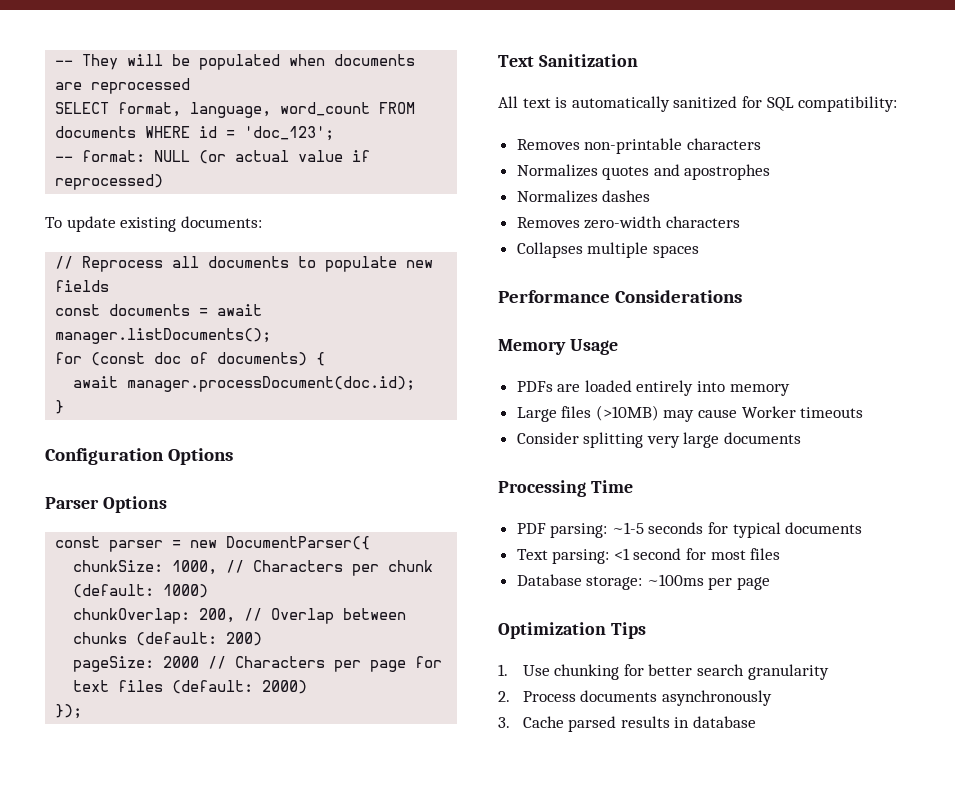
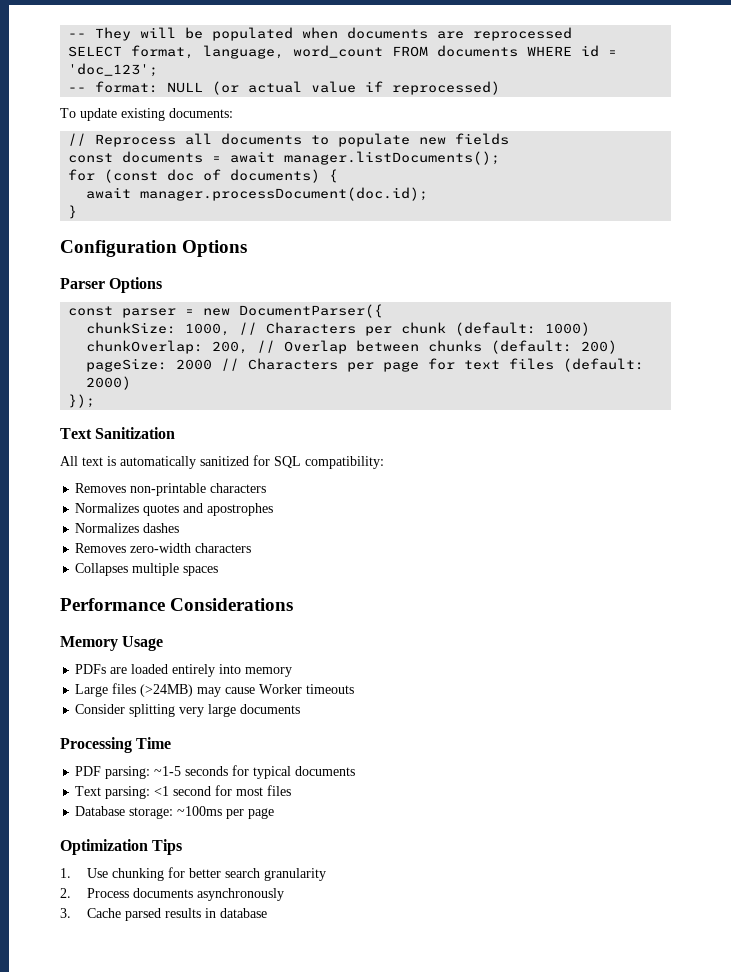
[595,405,659,421] (>10MB) -> [140,684,194,697] (>24MB)

